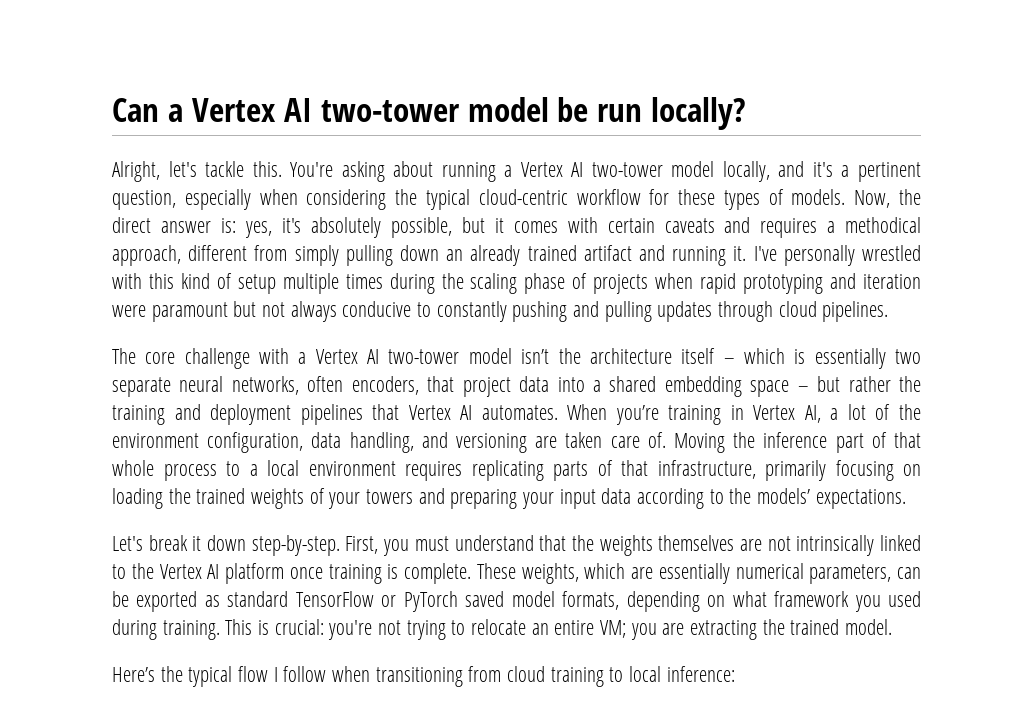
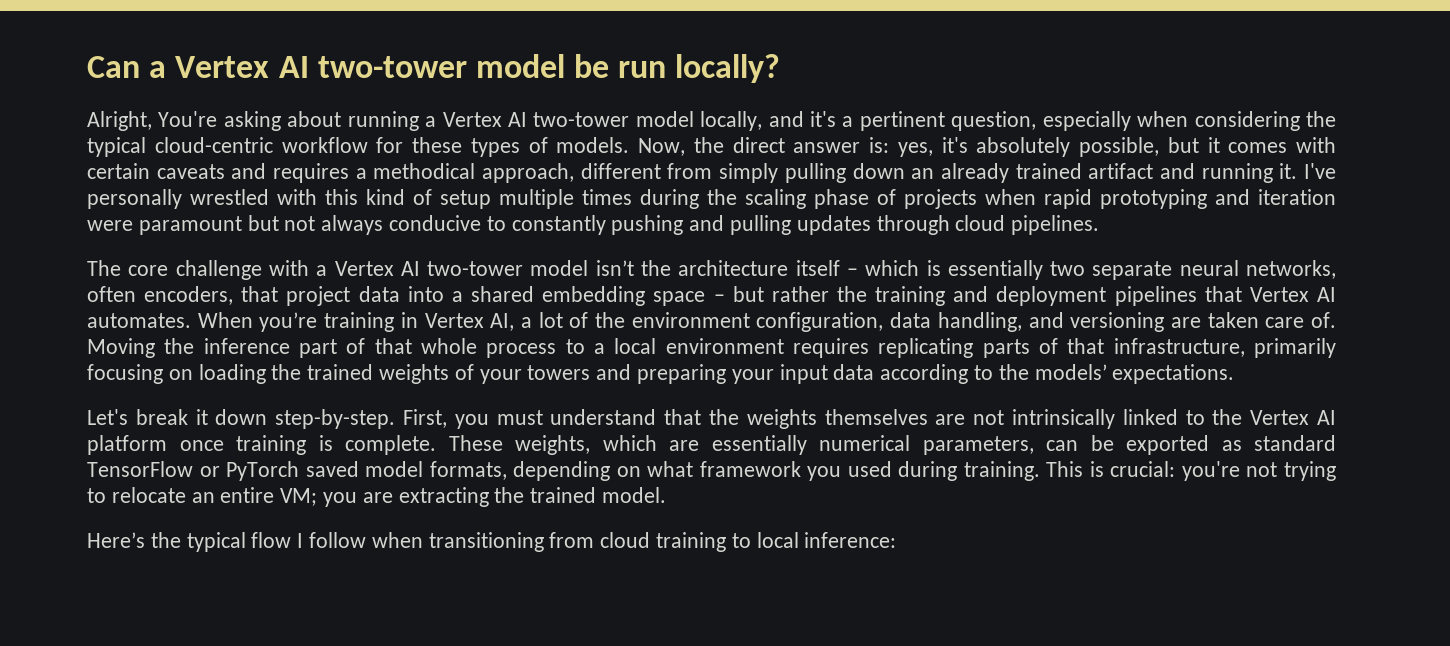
[168,161,282,177] let's tackle this. -> (152, 121) none

